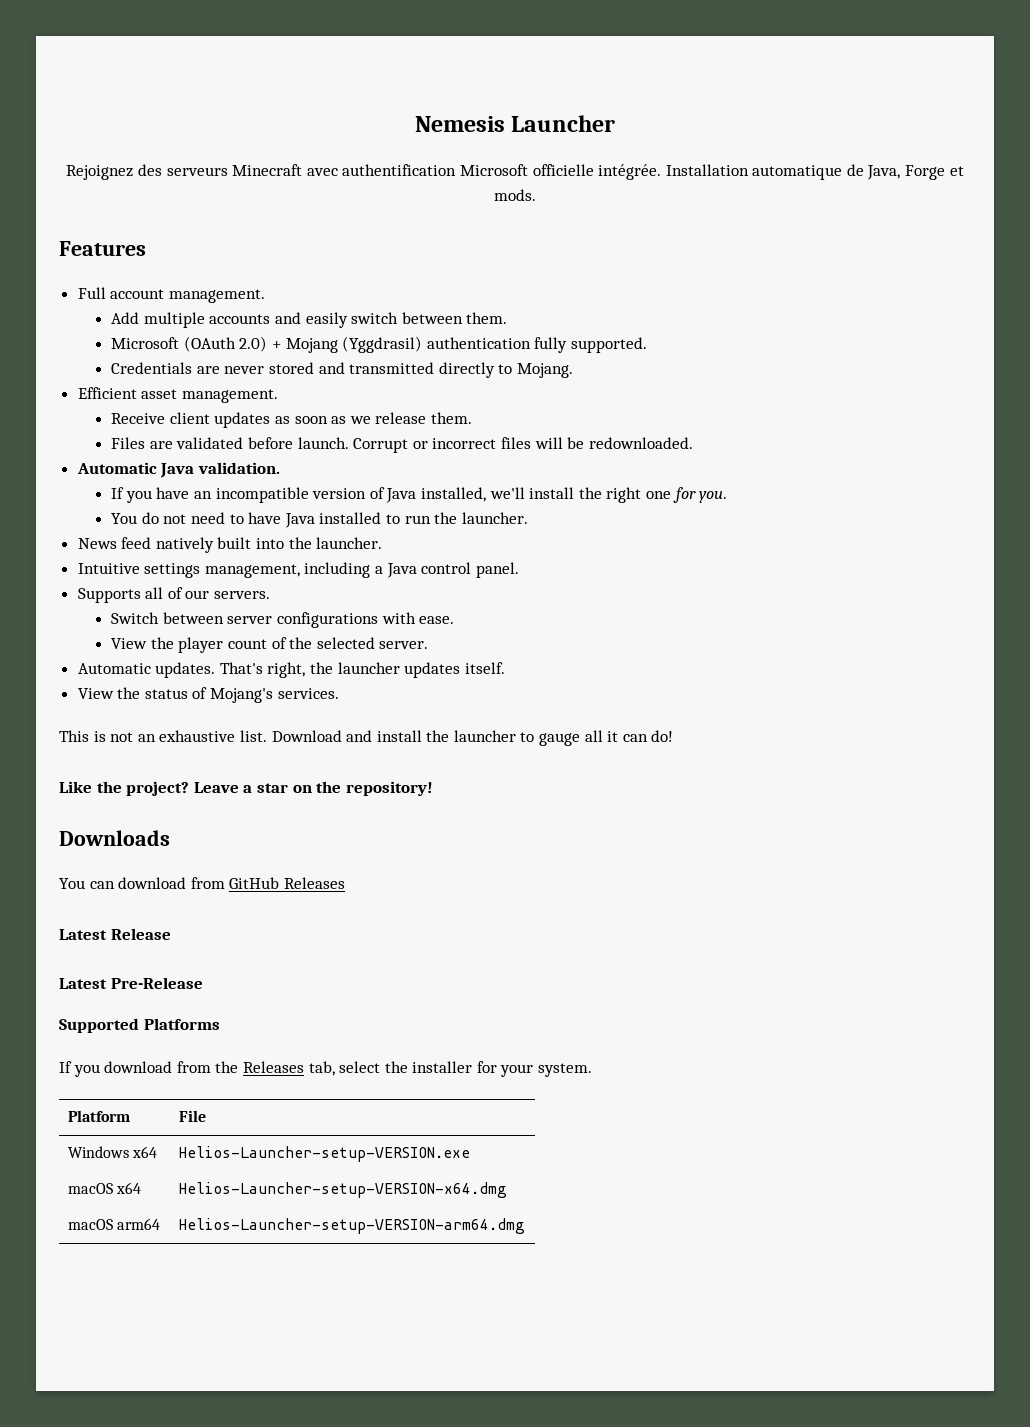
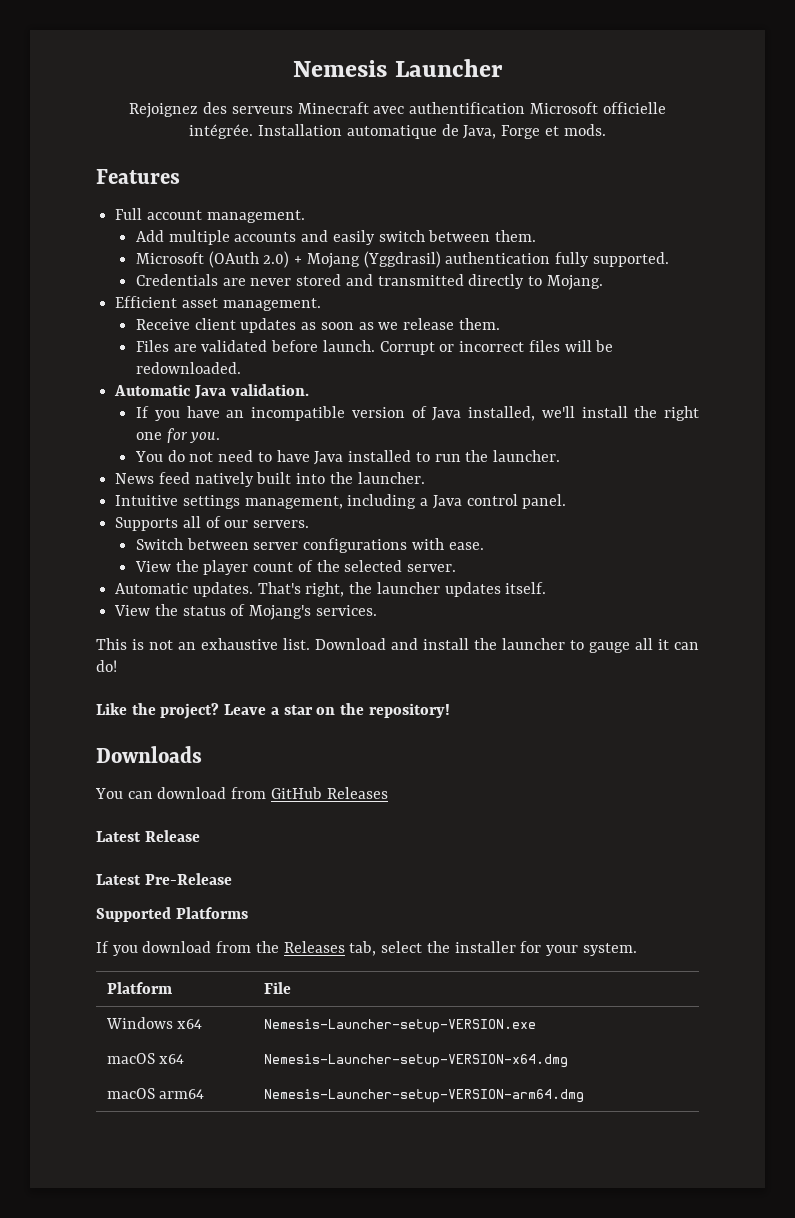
[178,1146,470,1162] Helios-Launcher-setup-VERSION.exe -> [263,1019,536,1033] Nemesis-Launcher-setup-VERSION.exe
[178,1182,507,1198] Helios-Launcher-setup-VERSION-x64.dmg -> [263,1054,568,1068] Nemesis-Launcher-setup-VERSION-x64.dmg
[178,1218,525,1234] Helios-Launcher-setup-VERSION-arm64.dmg -> [263,1089,584,1103] Nemesis-Launcher-setup-VERSION-arm64.dmg

